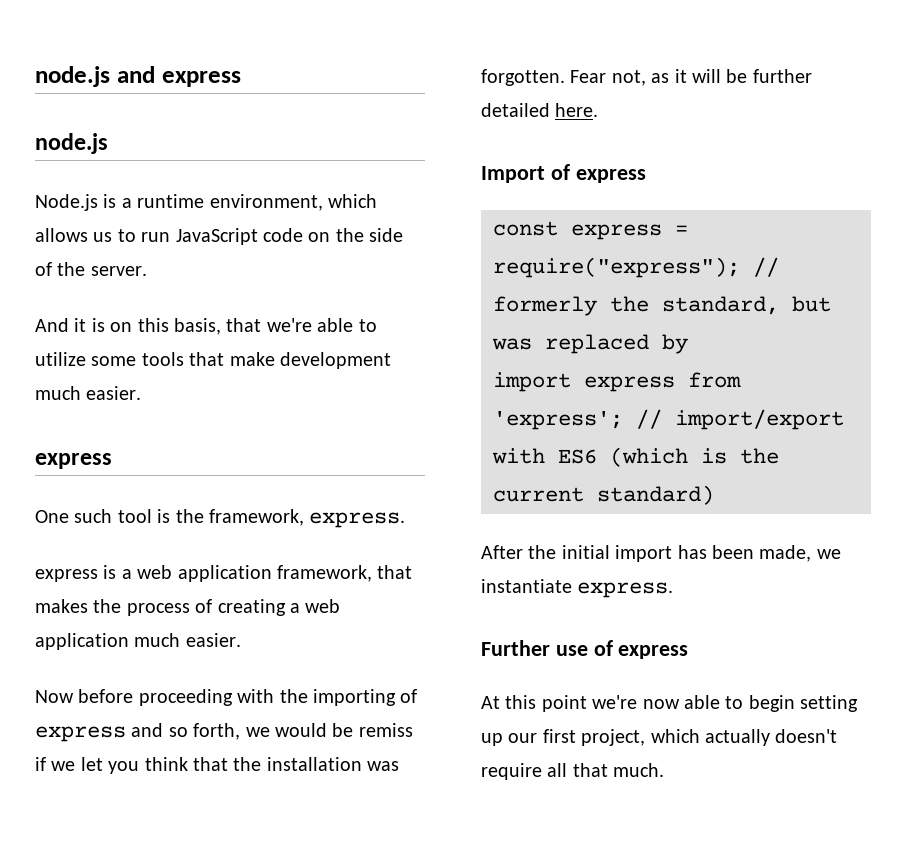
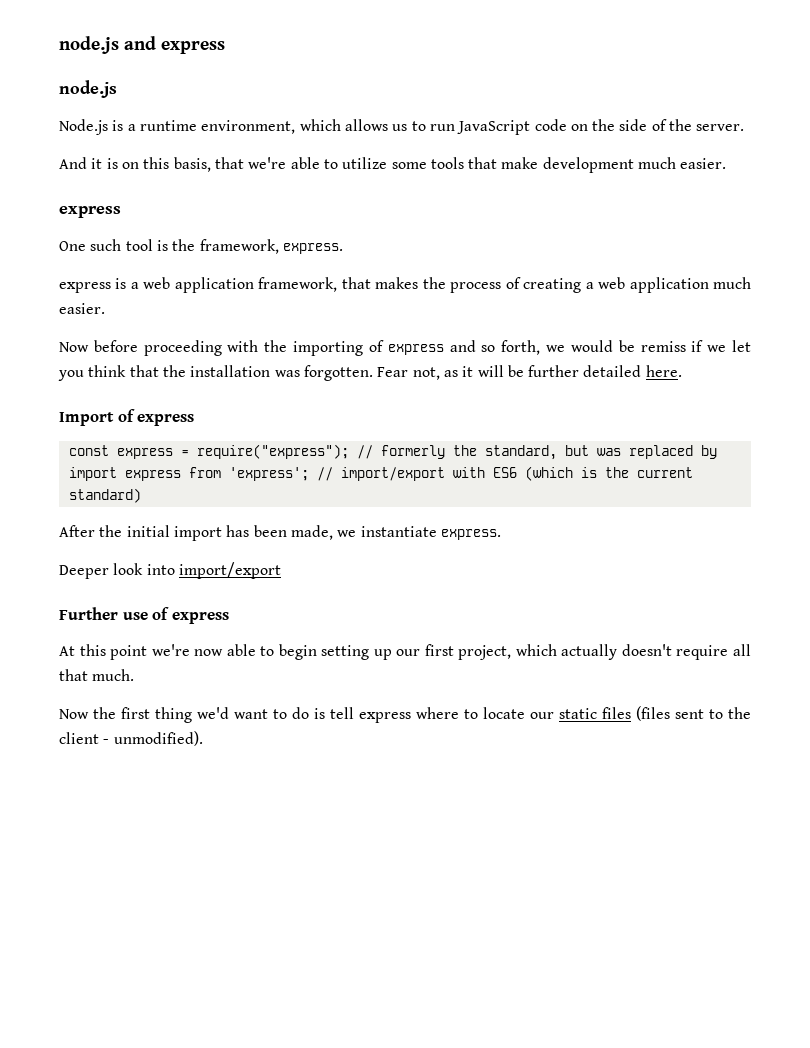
(674, 590) none -> [59,562,281,579] // Deeper look into import/export
(665, 770) none -> [59,706,751,723] [59,731,203,746] // Now the first thing we'd want to do is tell express where to locate our static files (files sent to the client - unmodified).

